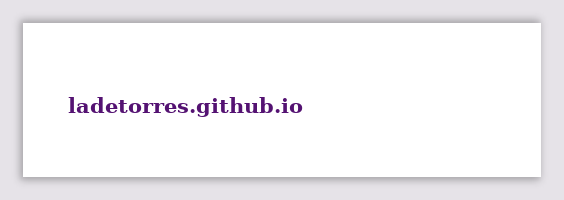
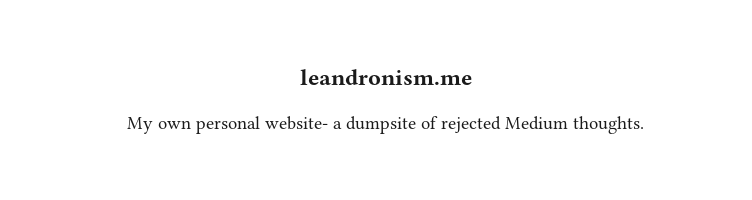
[68,97,303,117] ladetorres.github.io -> [299,69,472,85] [127,116,644,134] leandronism.me // My own personal website- a dumpsite of rejected Medium thoughts.

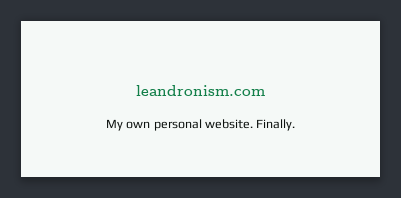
[299,69,472,85] leandronism.me -> [136,85,265,96] leandronism.com
[265,116,644,134] website- a dumpsite of rejected Medium thoughts. -> [204,119,296,131] website. Finally.

